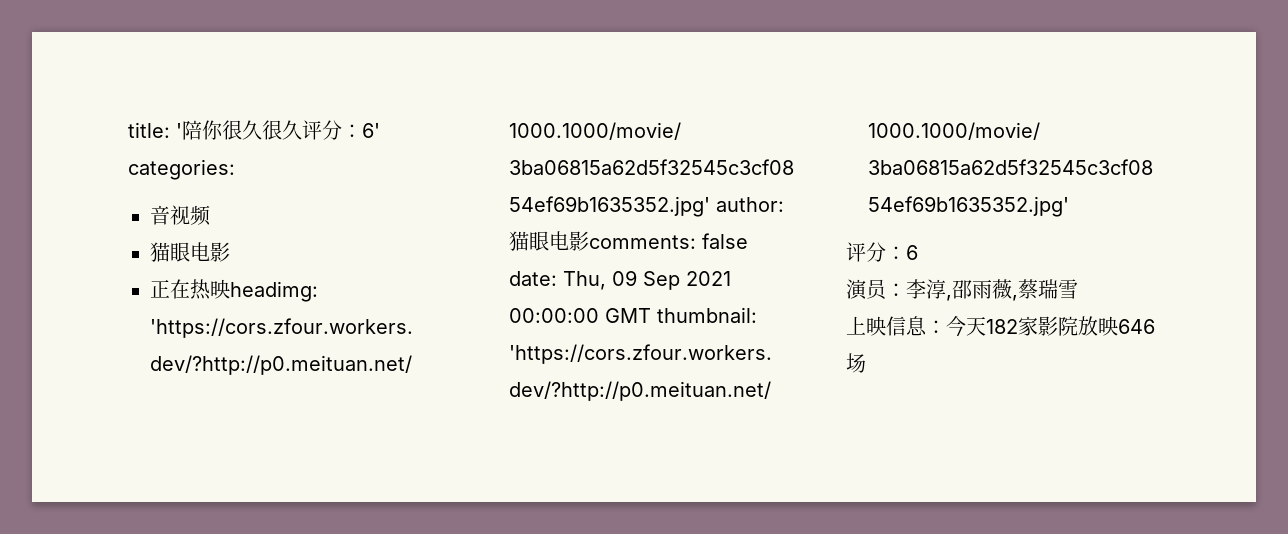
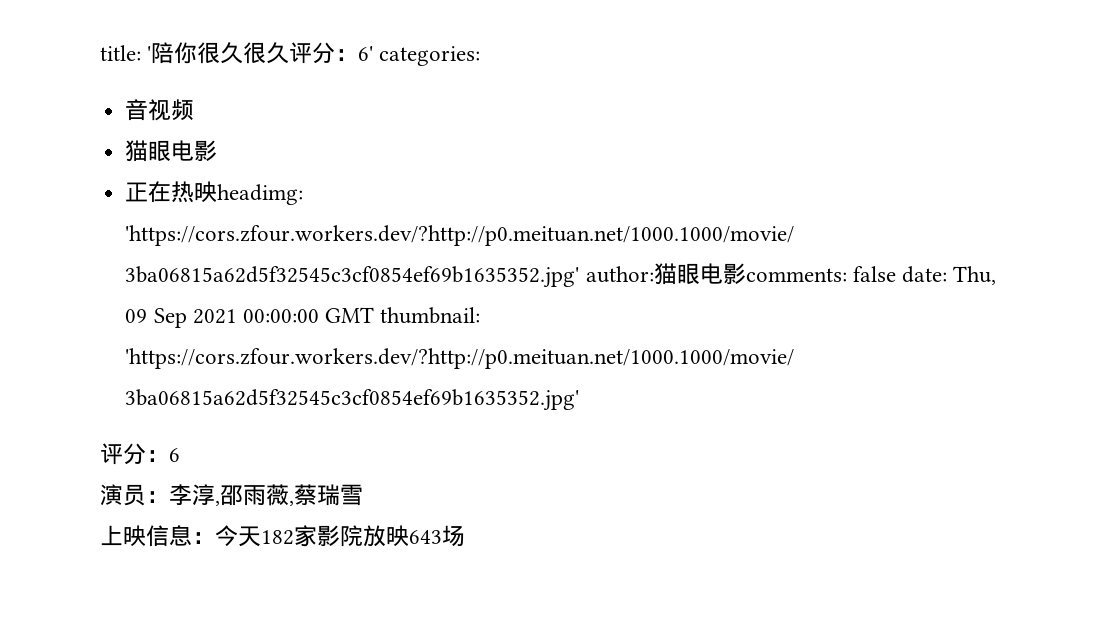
[1118,319,1155,334] 646 -> [409,530,442,544] 643

